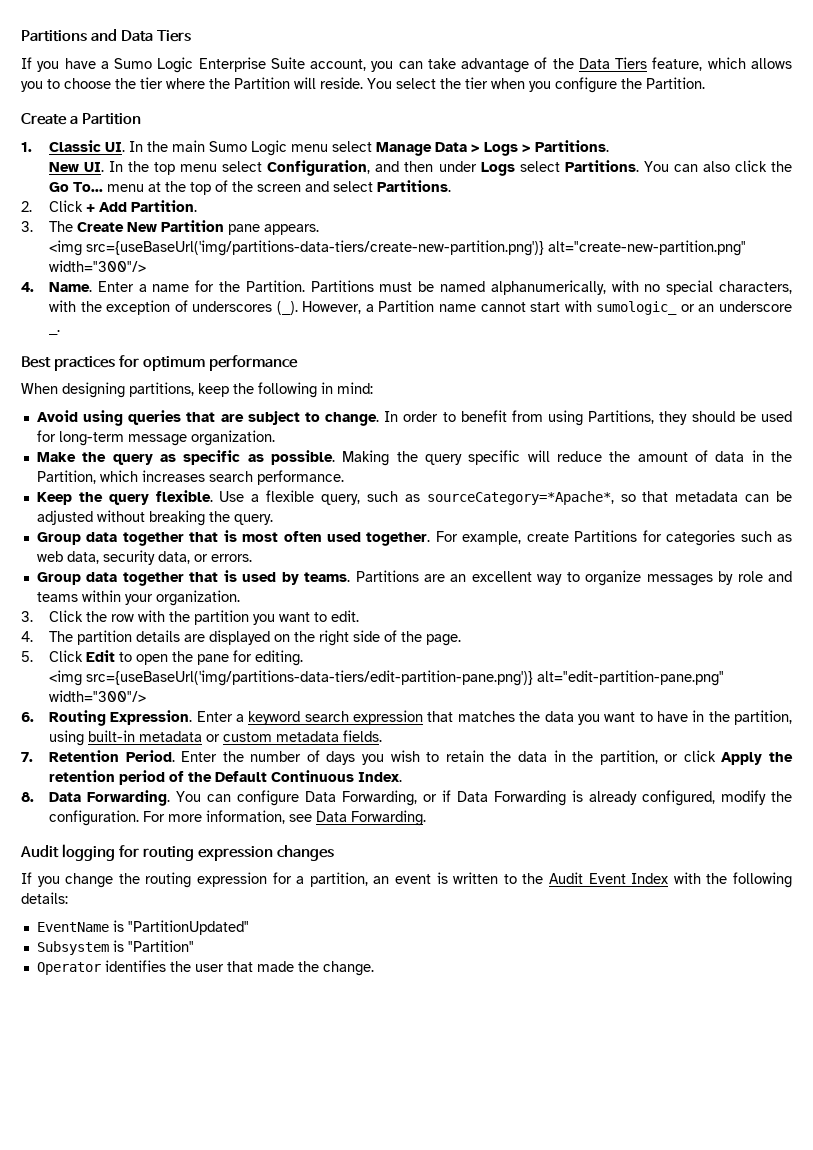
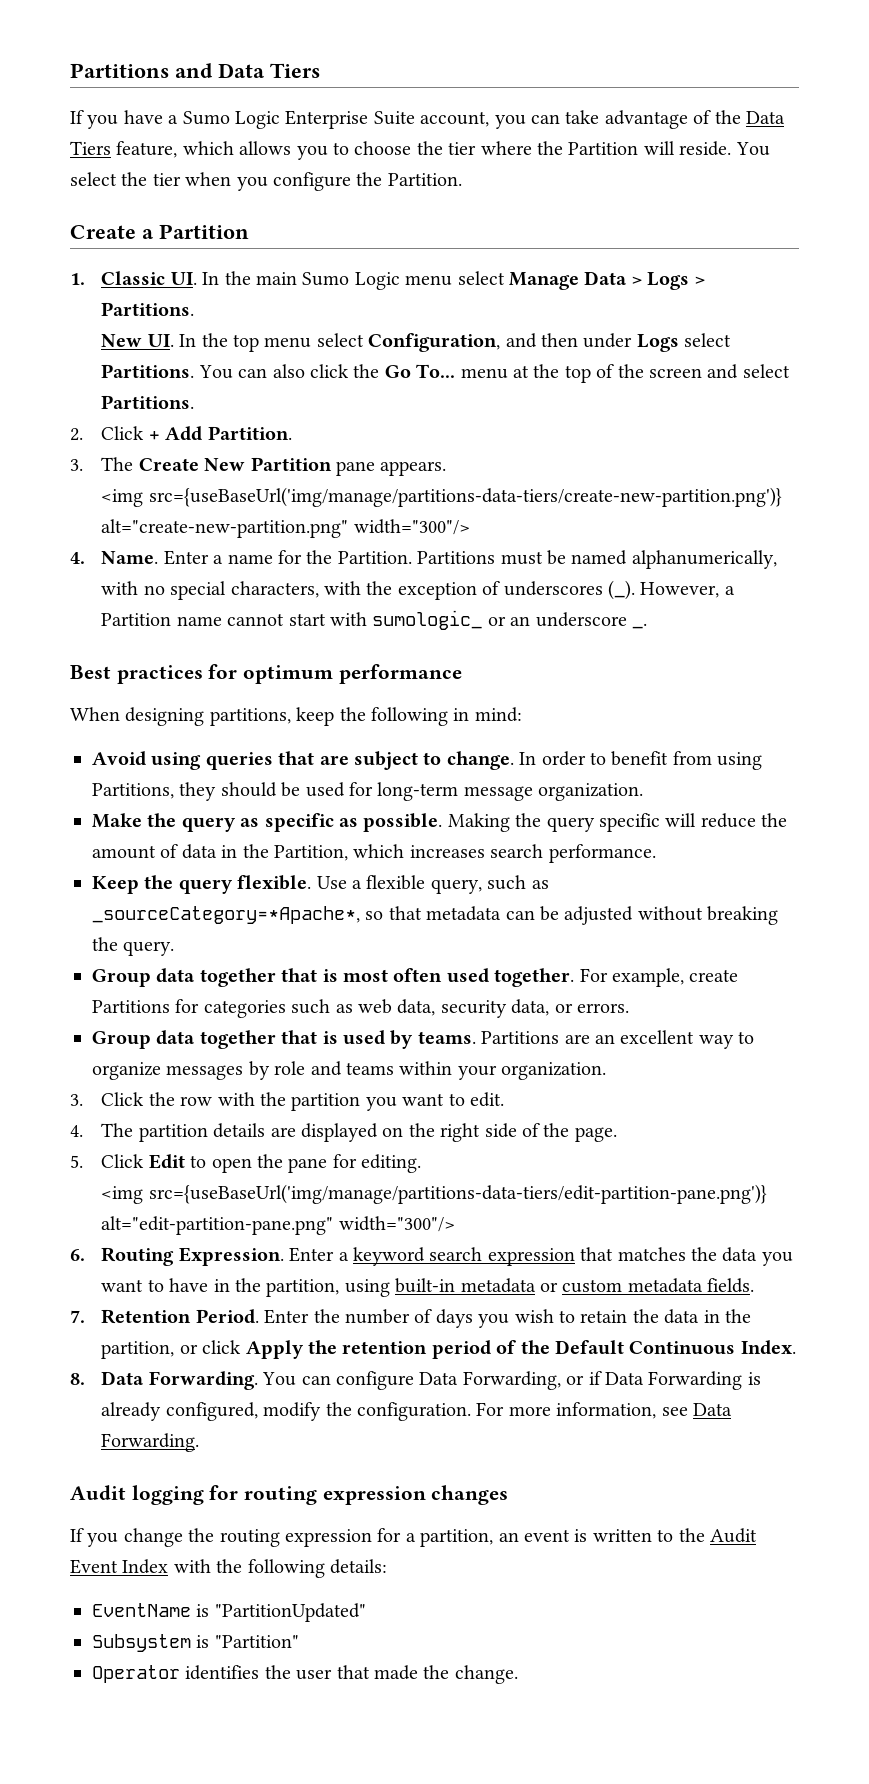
[85,240,544,256] src={useBaseUrl('img/partitions-data-tiers/create-new-partition.png')} -> [148,487,782,507] src={useBaseUrl('img/manage/partitions-data-tiers/create-new-partition.png')}
[426,491,614,505] sourceCategory=*Apache*, -> [92,906,360,924] _sourceCategory=*Apache*,
[85,670,533,686] src={useBaseUrl('img/partitions-data-tiers/edit-partition-pane.png')} -> [148,1184,767,1204] src={useBaseUrl('img/manage/partitions-data-tiers/edit-partition-pane.png')}

